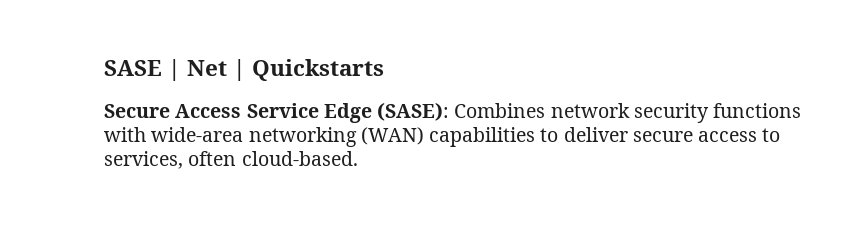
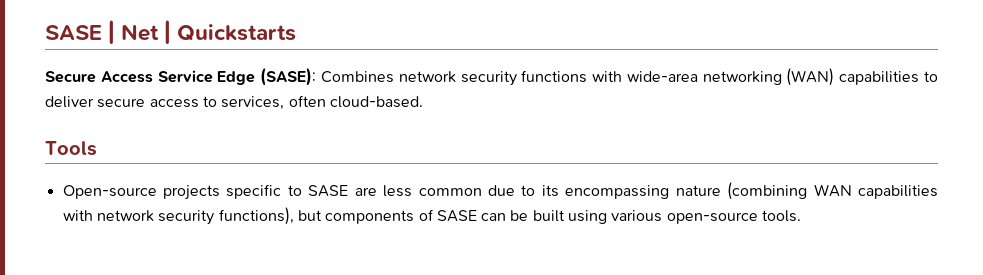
(358, 158) none -> [45,141,97,156] [62,182,938,200] [62,207,802,225] // Tools // Open-source projects specific to SASE are less common due to its encompassing nature (combining WAN capabilities with network security functions), but components of SASE can be built using various open-source tools.

